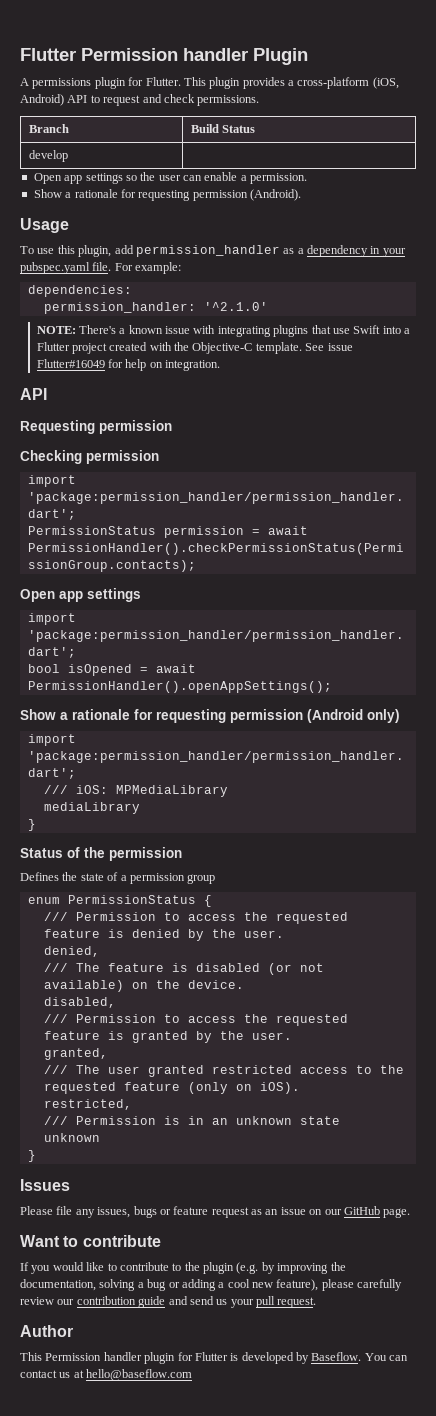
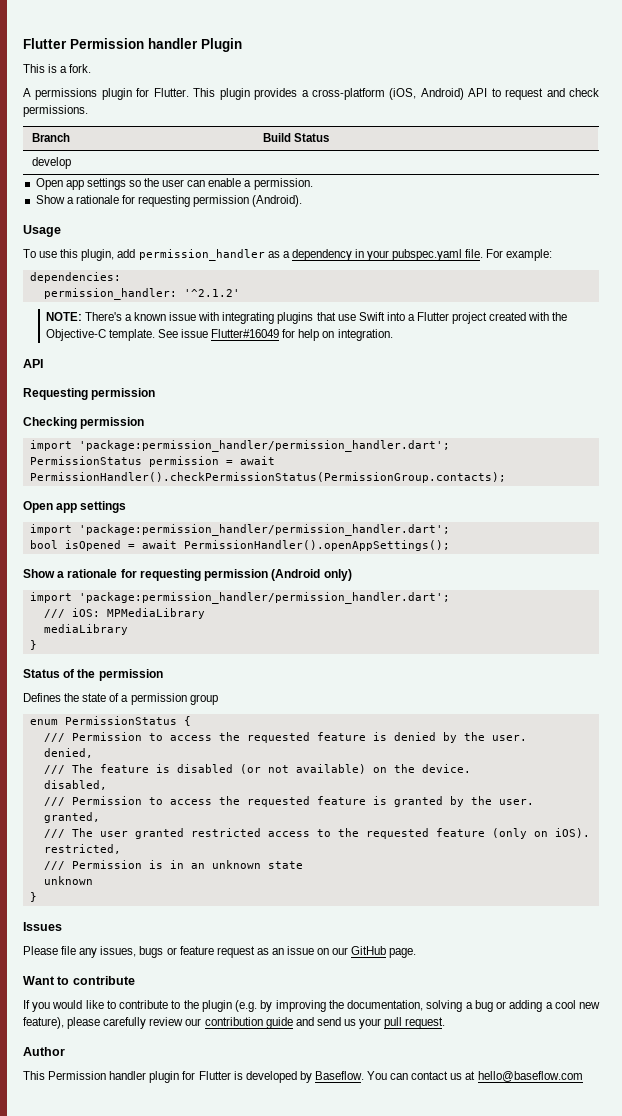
(308, 56) none -> [23,64,92,73] // This is a fork.
[203,302,268,311] '^2.1.0' -> [183,289,240,297] '^2.1.2'

